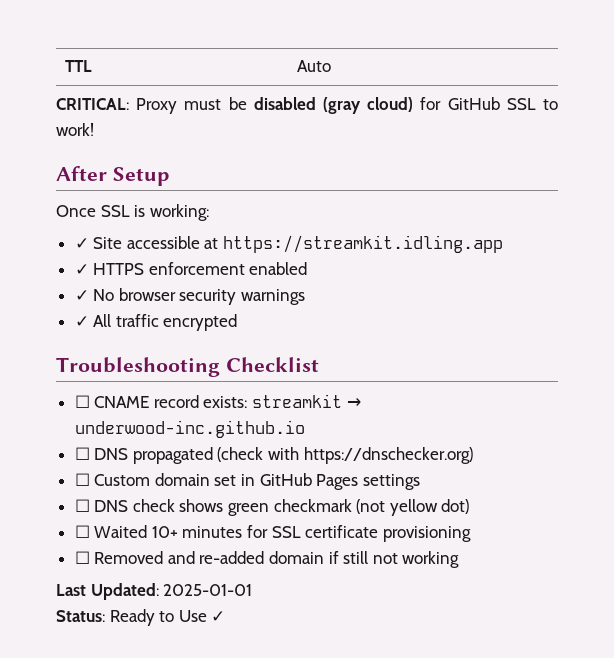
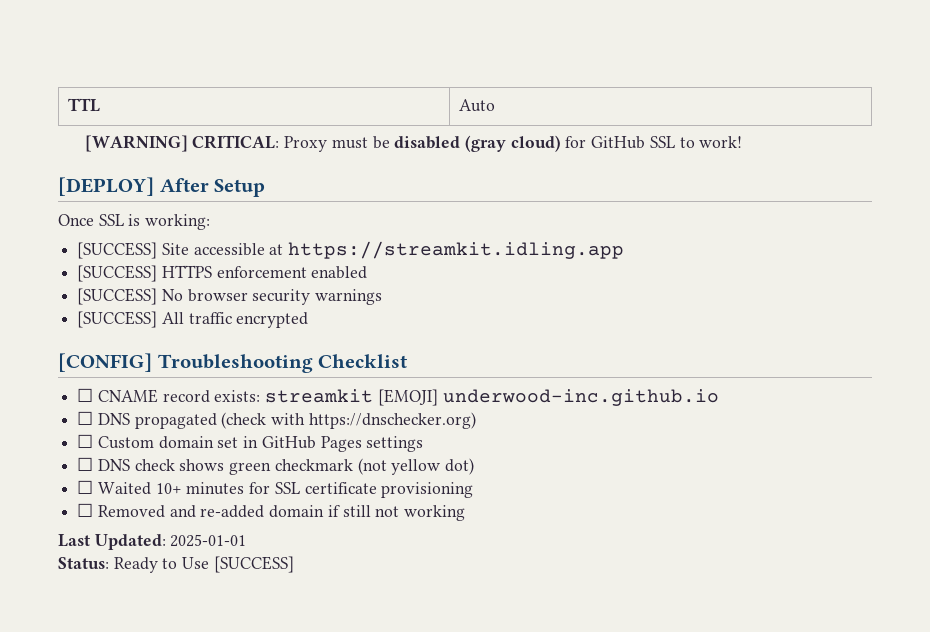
(331, 66) none -> [84,135,188,152] [WARNING]
(94, 129) none -> [58,177,154,196] [DEPLOY]
[74,238,89,249] ✓ -> [77,242,158,259] [SUCCESS]
[74,264,89,275] ✓ -> [77,265,158,282] [SUCCESS]
[74,290,89,301] ✓ -> [77,288,158,305] [SUCCESS]
[74,316,89,327] ✓ -> [77,311,158,328] [SUCCESS]
(238, 322) none -> [58,353,152,372] [CONFIG]
[346,398,361,408] → -> [377,389,438,406] [EMOJI]
[211,611,226,622] ✓ -> [213,556,294,573] [SUCCESS]

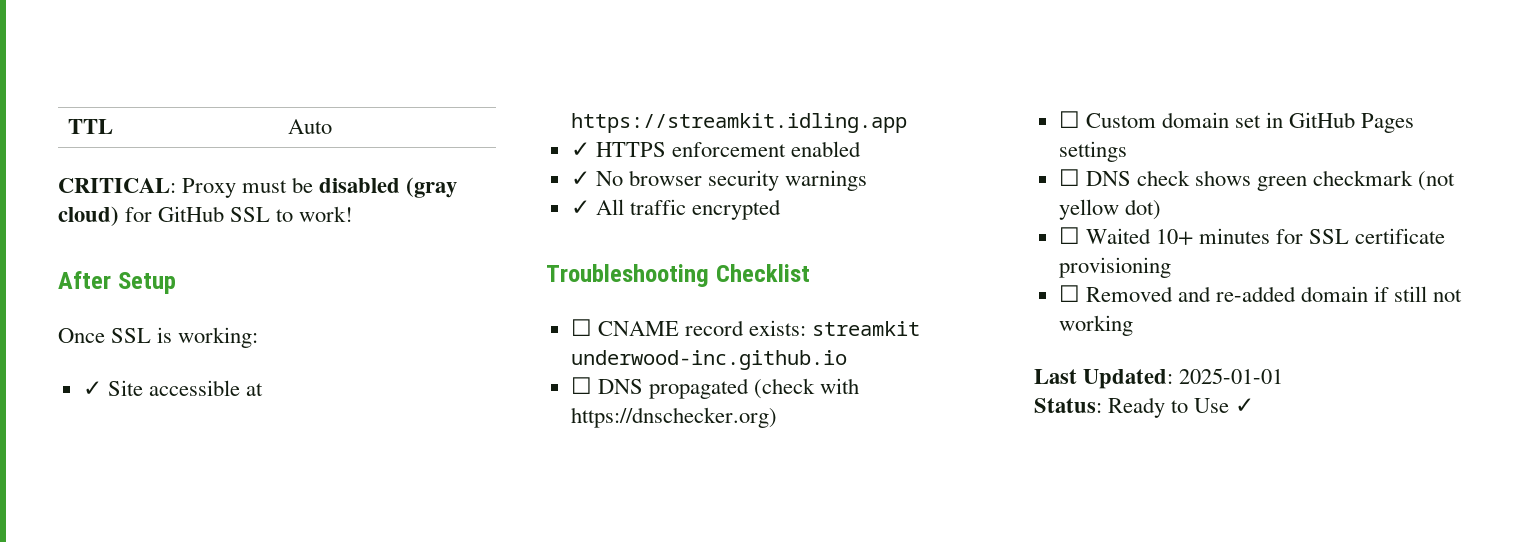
[84,135,188,152] [WARNING] -> (332, 126) none
[58,177,154,196] [DEPLOY] -> (354, 214) none
[77,242,158,259] [SUCCESS] -> [82,381,102,396] ✓
[77,265,158,282] [SUCCESS] -> [570,142,590,157] ✓
[77,288,158,305] [SUCCESS] -> [570,171,590,186] ✓
[77,311,158,328] [SUCCESS] -> [570,200,590,215] ✓
[58,353,152,372] [CONFIG] -> (781, 209) none
[377,389,438,406] [EMOJI] -> (921, 328) none
[213,556,294,573] [SUCCESS] -> [1235,398,1255,413] ✓

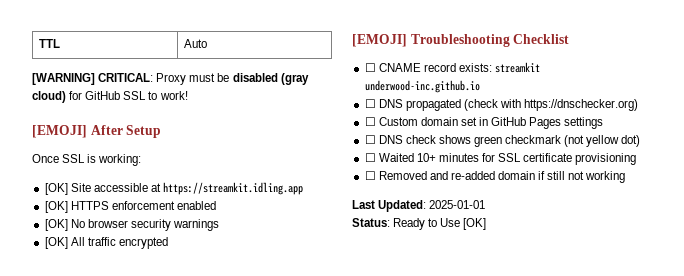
(332, 126) none -> [32,73,95,85] [WARNING]
(354, 214) none -> [32,125,87,138] [EMOJI]
[82,381,102,396] ✓ -> [44,183,68,195] [OK]
[570,142,590,157] ✓ -> [44,201,68,213] [OK]
[570,171,590,186] ✓ -> [44,219,68,231] [OK]
[570,200,590,215] ✓ -> [44,237,68,249] [OK]
(781, 209) none -> [352,34,407,47] [EMOJI]
[1235,398,1255,413] ✓ -> [463,218,487,230] [OK]

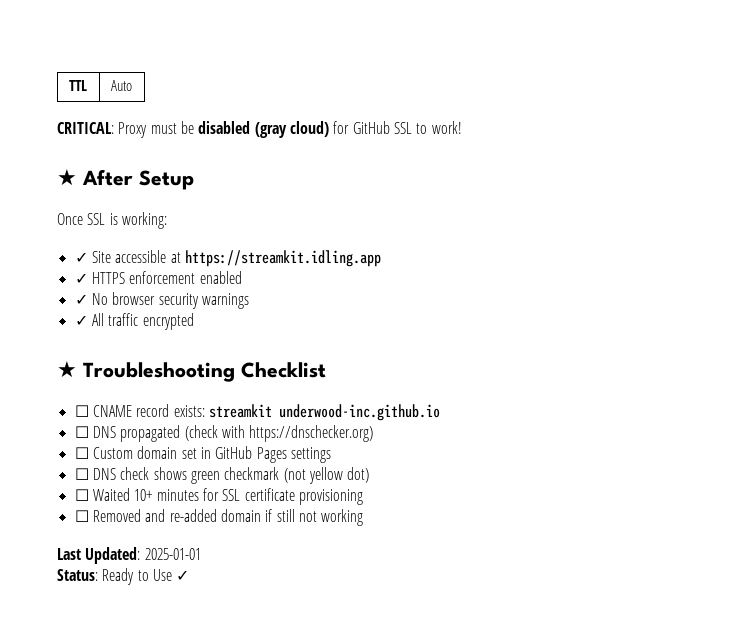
[32,73,95,85] [WARNING] -> (132, 85) none
[32,125,87,138] [EMOJI] -> [57,169,77,186] ★
[44,183,68,195] [OK] -> [74,252,88,263] ✓
[44,201,68,213] [OK] -> [74,273,88,284] ✓
[44,219,68,231] [OK] -> [74,294,88,305] ✓
[44,237,68,249] [OK] -> [74,315,88,326] ✓
[352,34,407,47] [EMOJI] -> [57,361,77,378] ★
[463,218,487,230] [OK] -> [176,570,190,581] ✓

